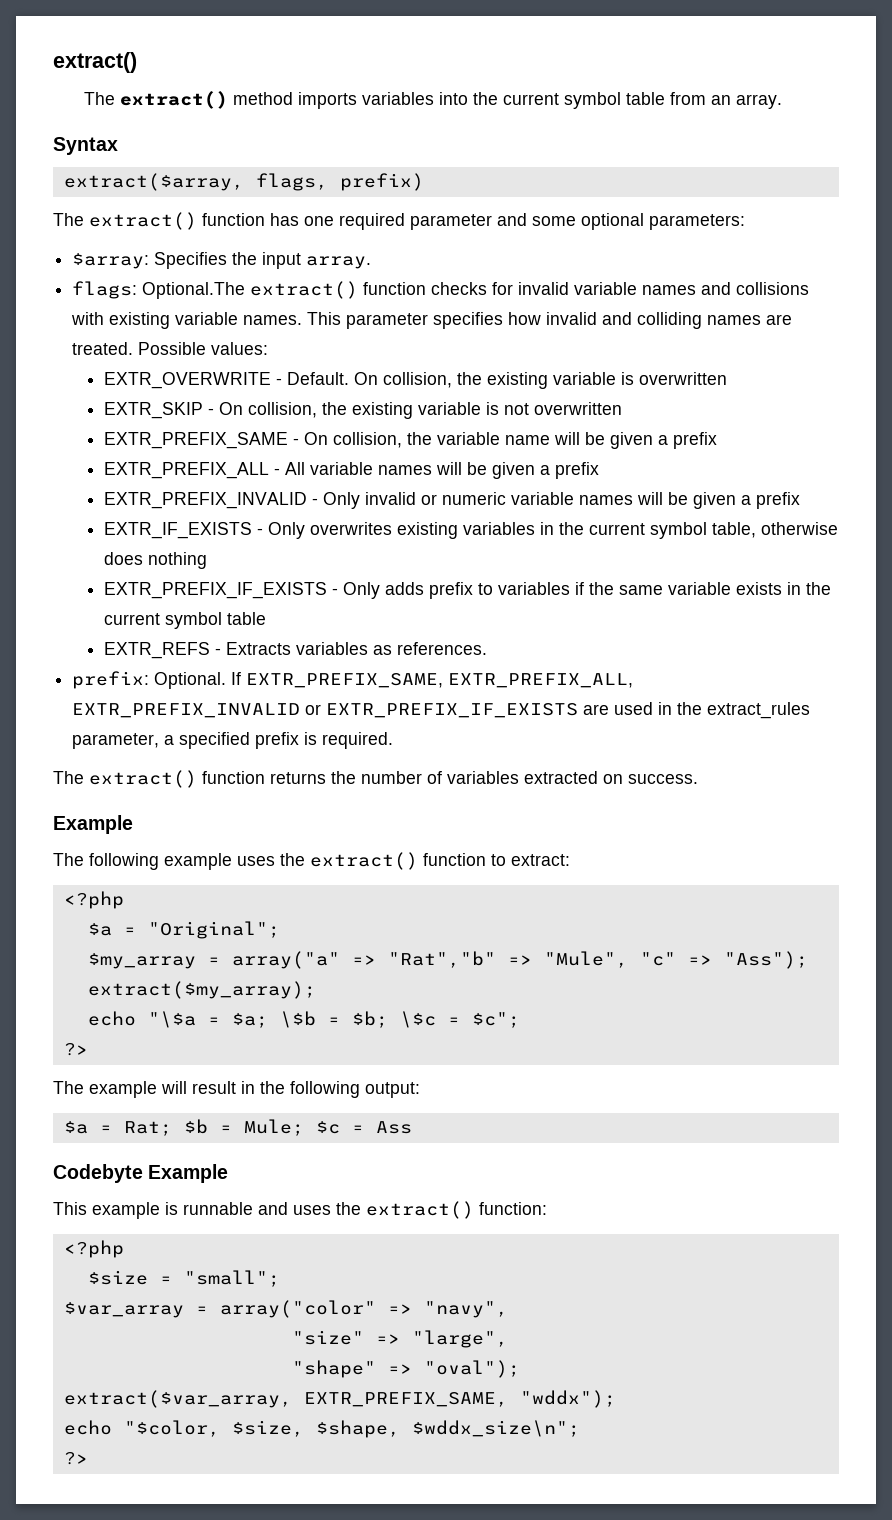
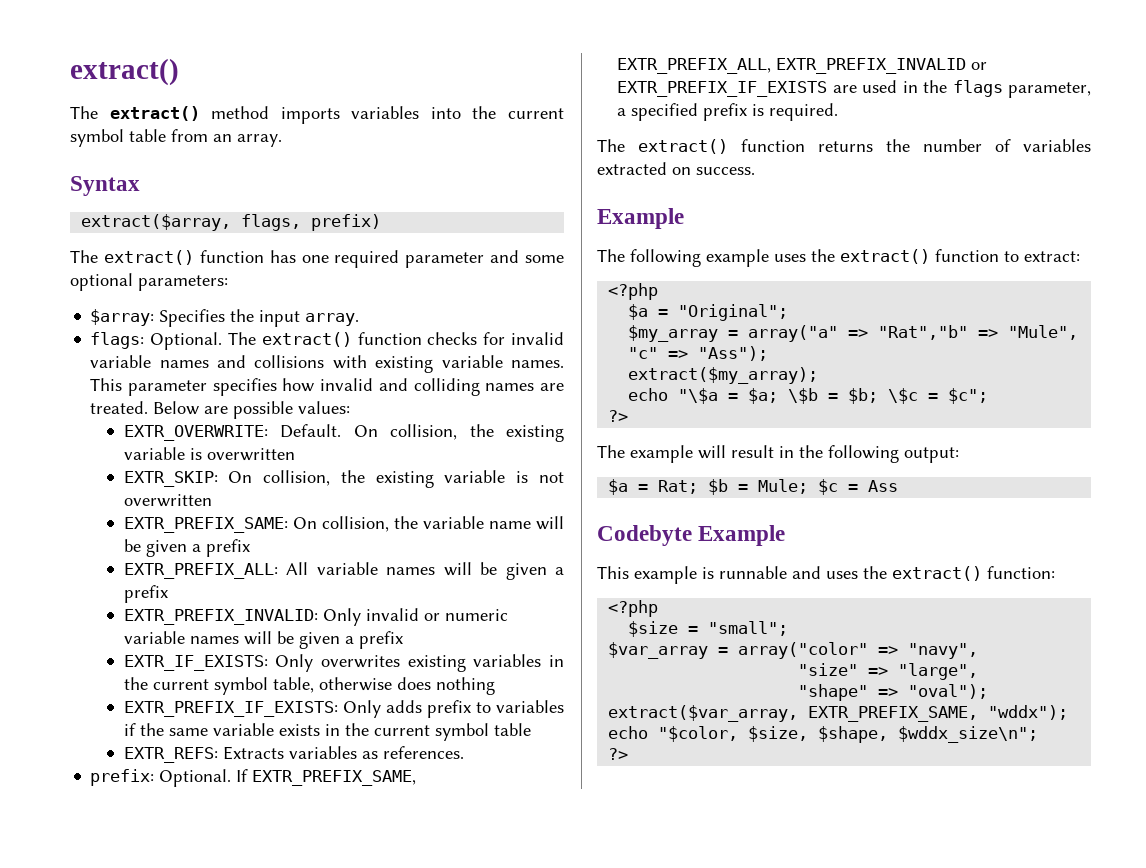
[142,282,246,299] Optional.The -> [150,332,256,350] Optional. The
[138,342,207,355] Possible -> [153,401,294,419] Below are possible
[104,372,283,389] EXTR_OVERWRITE - -> [123,425,268,441] EXTR_OVERWRITE:
[104,402,215,419] EXTR_SKIP - -> [123,471,218,487] EXTR_SKIP:
[104,432,300,449] EXTR_PREFIX_SAME - -> [123,517,288,533] EXTR_PREFIX_SAME:
[104,462,281,479] EXTR_PREFIX_ALL - -> [123,563,278,579] EXTR_PREFIX_ALL:
[104,492,319,509] EXTR_PREFIX_INVALID - -> [123,609,318,625] EXTR_PREFIX_INVALID:
[104,522,264,539] EXTR_IF_EXISTS - -> [123,655,268,671] EXTR_IF_EXISTS:
[104,582,339,599] EXTR_PREFIX_IF_EXISTS - -> [123,701,338,717] EXTR_PREFIX_IF_EXISTS:
[104,642,222,659] EXTR_REFS - -> [123,747,218,763] EXTR_REFS:
[707,702,811,719] extract_rules -> [952,80,1003,97] flags

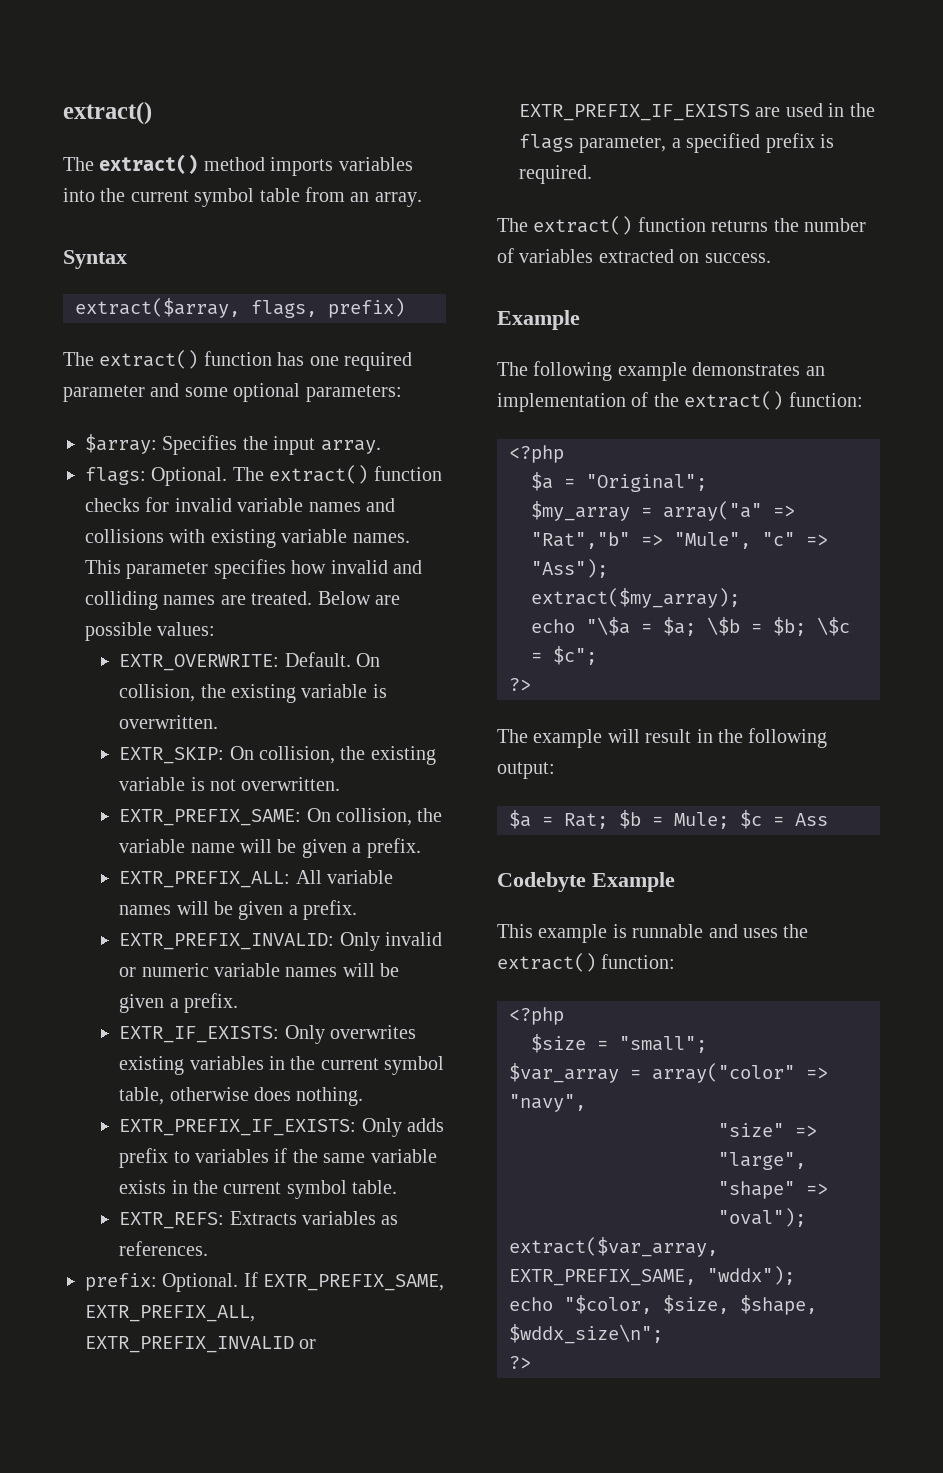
[206,448,295,461] overwritten -> [119,715,219,729] overwritten.
[123,494,212,507] overwritten -> [241,777,341,791] overwritten.
[205,539,250,557] prefix -> [366,838,421,858] prefix.
[123,585,168,603] prefix -> [303,900,358,920] prefix.
[358,631,403,649] prefix -> [183,993,238,1013] prefix.
[435,677,495,695] nothing -> [296,1087,364,1106] nothing.
[493,723,531,736] table -> [352,1180,398,1194] table.
[774,249,1080,264] uses the extract() function to extract: -> [692,362,825,376] [497,391,863,412] demonstrates an implementation of the extract() function:

